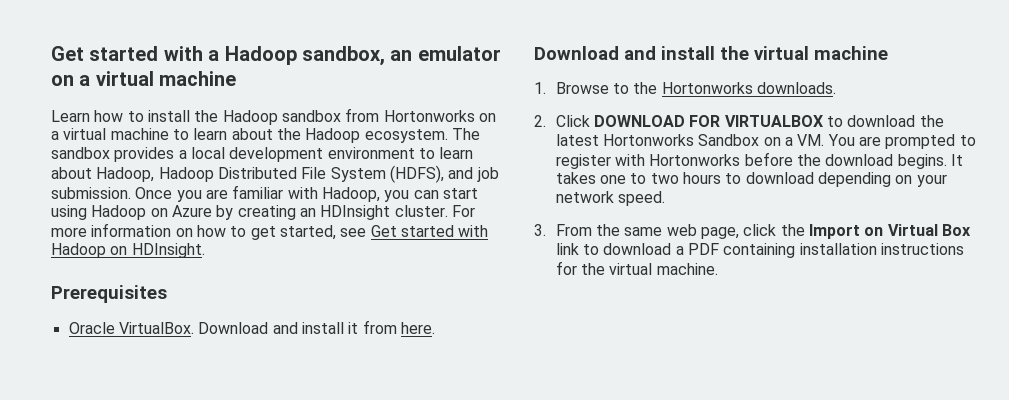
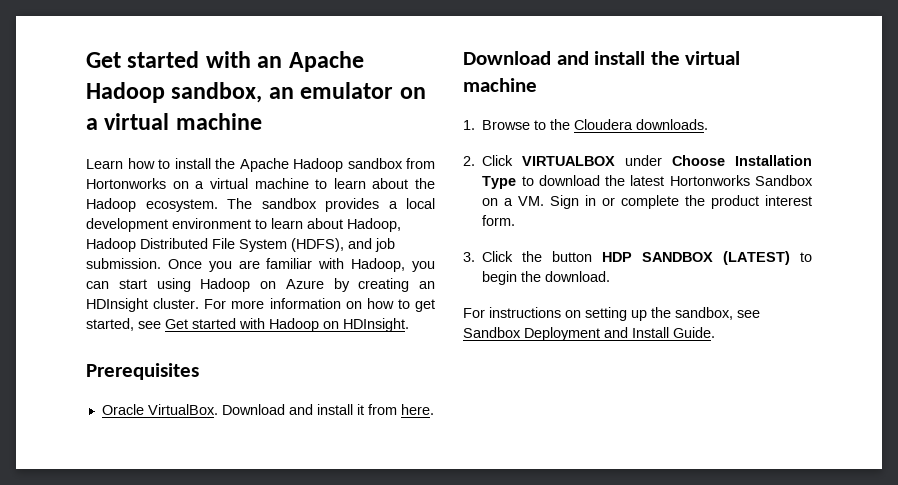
[51,46,220,61] Get started with a -> [86,51,364,72] Get started with an Apache
(219, 116) none -> [239,158,289,172] Apache
[661,82,753,94] Hortonworks -> [574,119,634,130] Cloudera
[594,115,823,127] DOWNLOAD FOR VIRTUALBOX -> [522,155,812,166] [482,176,517,189] VIRTUALBOX under Choose Installation Type
[827,134,976,149] [555,152,964,169] [555,172,947,187] [555,191,666,206] [534,224,972,239] [555,243,965,258] [555,261,718,275] You are prompted to register with Hortonworks before the download begins. It takes one to two hours to download depending on your network speed. // 3. From the same web page, click the Import on Virtual Box link to download a PDF containing installation instructions for the virtual machine. -> [550,195,812,209] [482,215,516,226] [463,251,812,265] [482,271,611,285] [463,307,760,321] [463,327,715,341] Sign in or complete the product interest form. // 3. Click the button HDP SANDBOX (LATEST) to begin the download. // For instructions on setting up the sandbox, see Sandbox Deployment and Install Guide.

